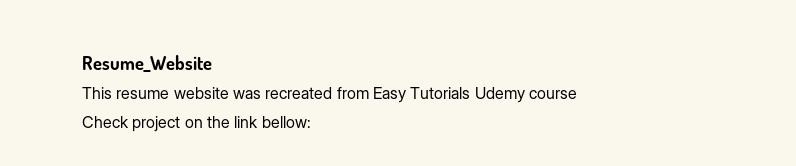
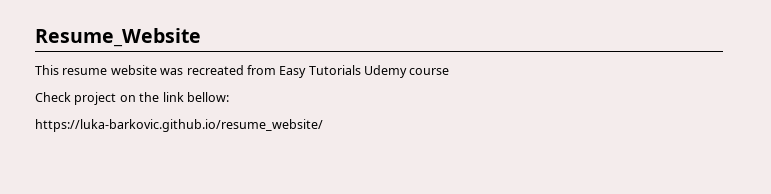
(311, 122) none -> [35,119,323,132] // https://luka-barkovic.github.io/resume_website/

